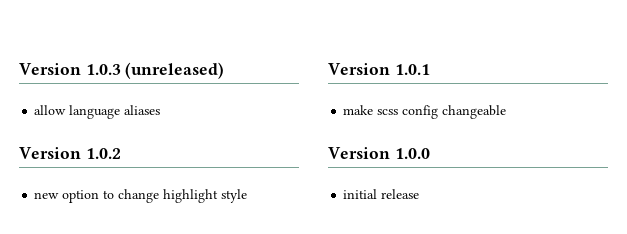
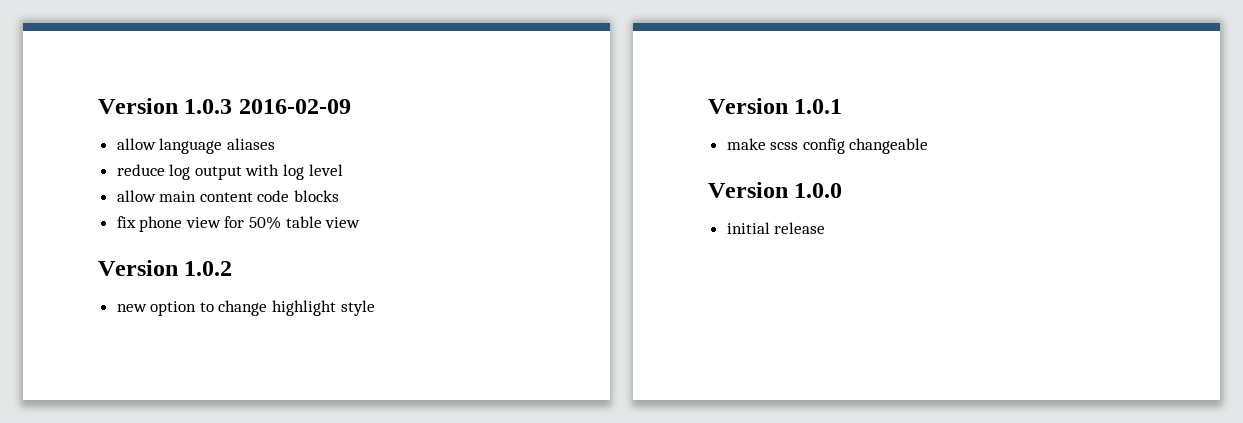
[125,62,225,79] (unreleased) -> [238,99,351,114] 2016-02-09
(161, 110) none -> [116,164,343,180] [116,190,340,202] [116,216,361,232] // reduce log output with log level // allow main content code blocks // fix phone view for 50% table view

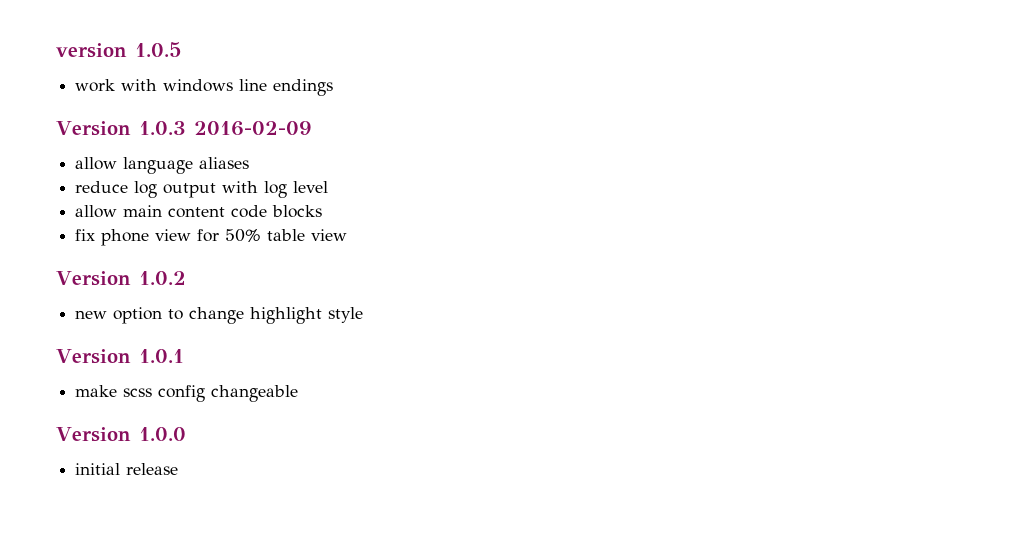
(98, 106) none -> [56,42,181,58] [75,79,334,96] version 1.0.5 // work with windows line endings //

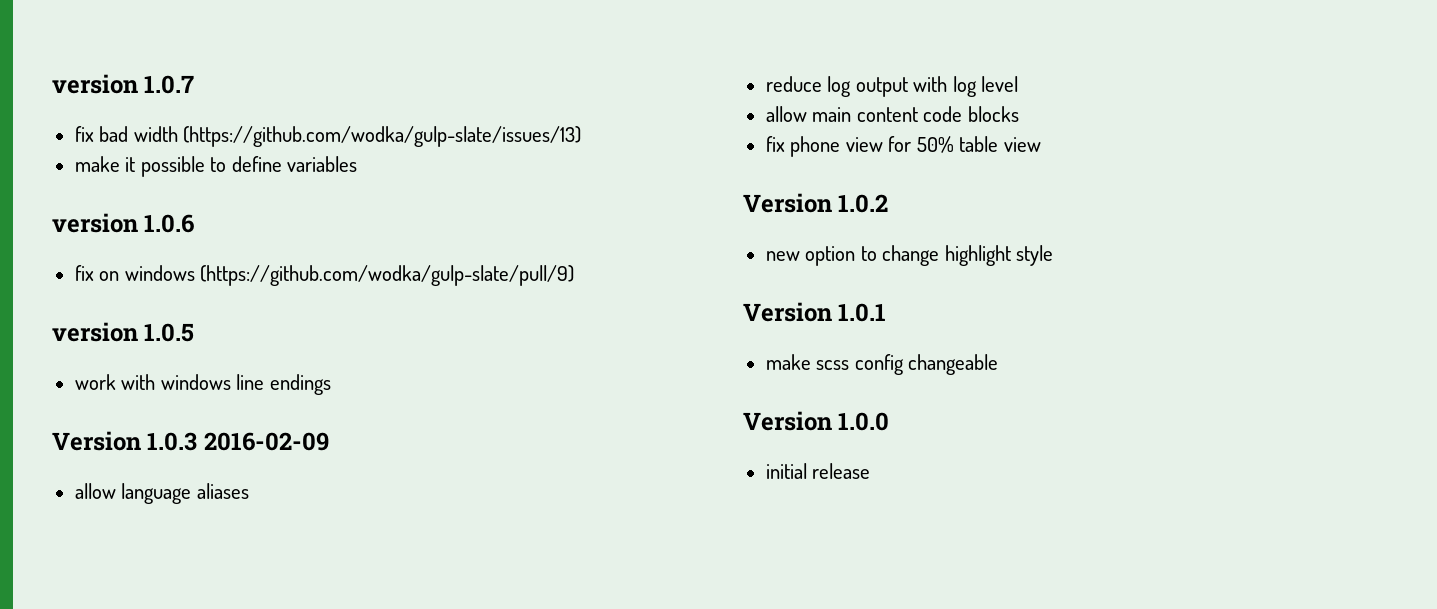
[56,43,127,58] version -> [52,74,195,94] [74,126,582,147] [74,156,358,177] [52,213,195,233] [74,265,575,286] [52,322,138,342] version 1.0.7 // fix bad width (https://github.com/wodka/gulp-slate/issues/13) // make it possible to define variables // version 1.0.6 // fix on windows (https://github.com/wodka/gulp-slate/pull/9) // version

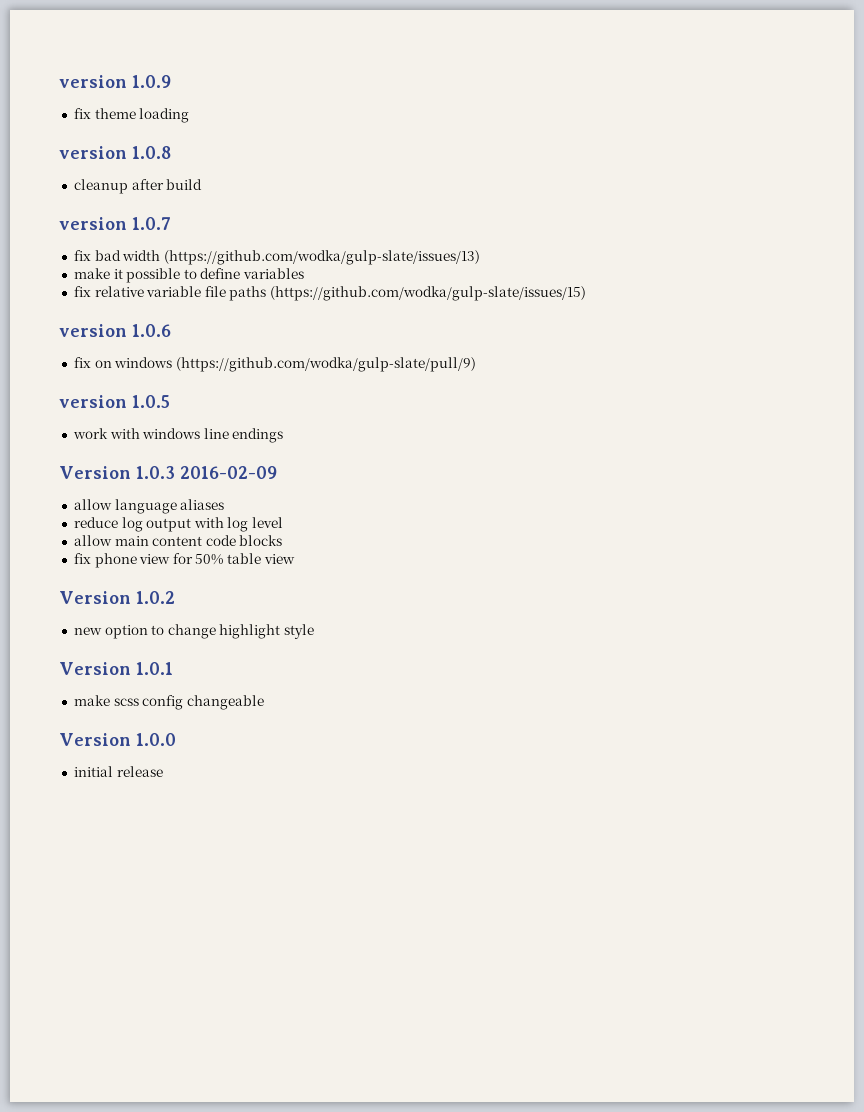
[52,74,138,94] version -> [59,75,171,88] [73,108,190,123] [59,146,171,159] [73,179,203,194] [59,217,127,230] version 1.0.9 // fix theme loading // version 1.0.8 // cleanup after build // version
(358, 164) none -> [73,286,587,301] // fix relative variable file paths (https://github.com/wodka/gulp-slate/issues/15)

